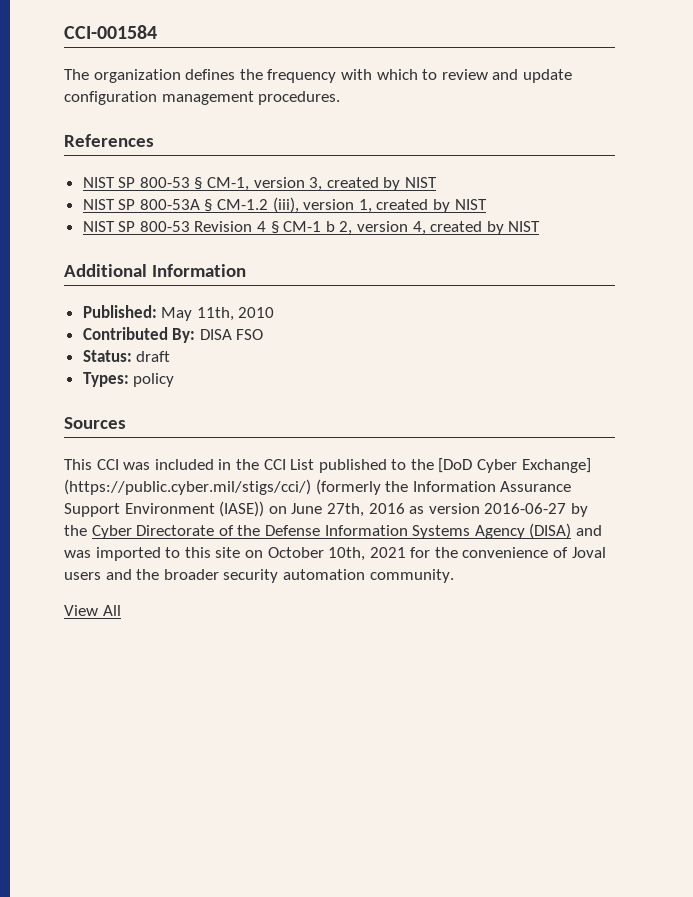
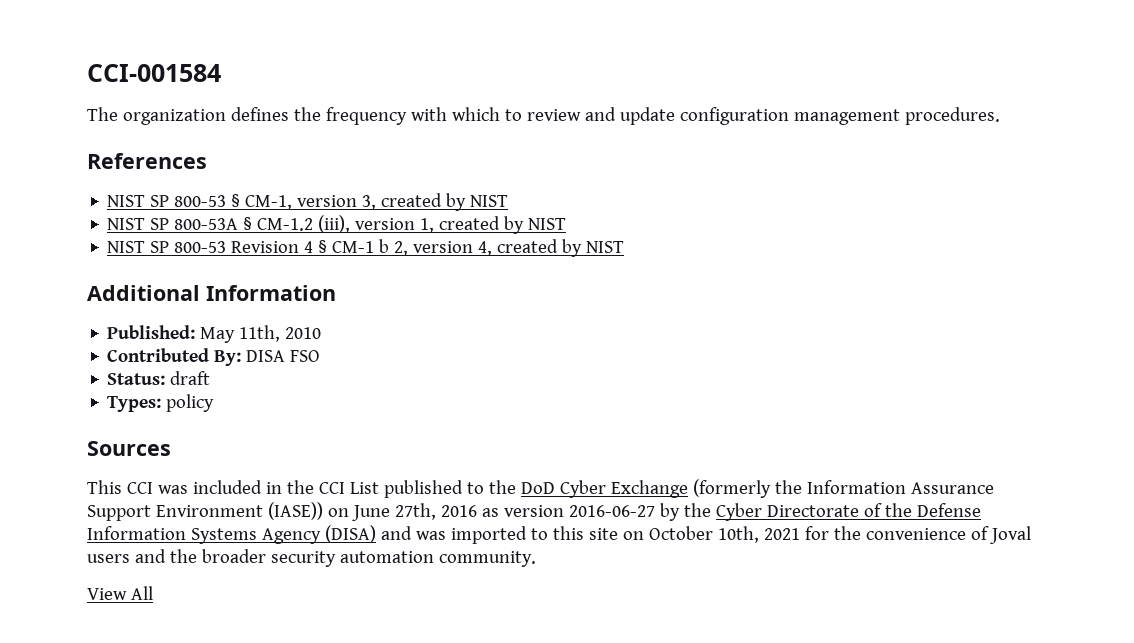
[438,458,591,473] [64,479,311,495] [DoD Cyber Exchange] (https://public.cyber.mil/stigs/cci/) -> [520,480,688,498] DoD Cyber Exchange

